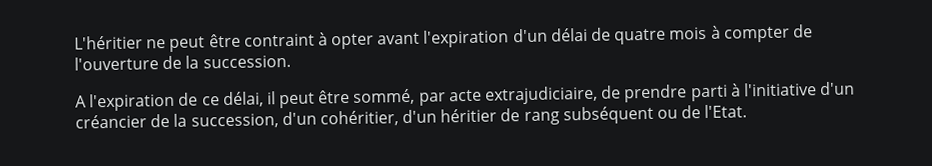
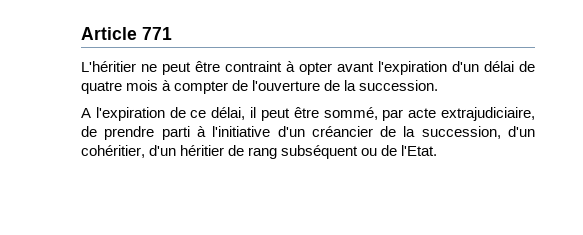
(74, 42) none -> [81,27,172,40] Article 771 //

